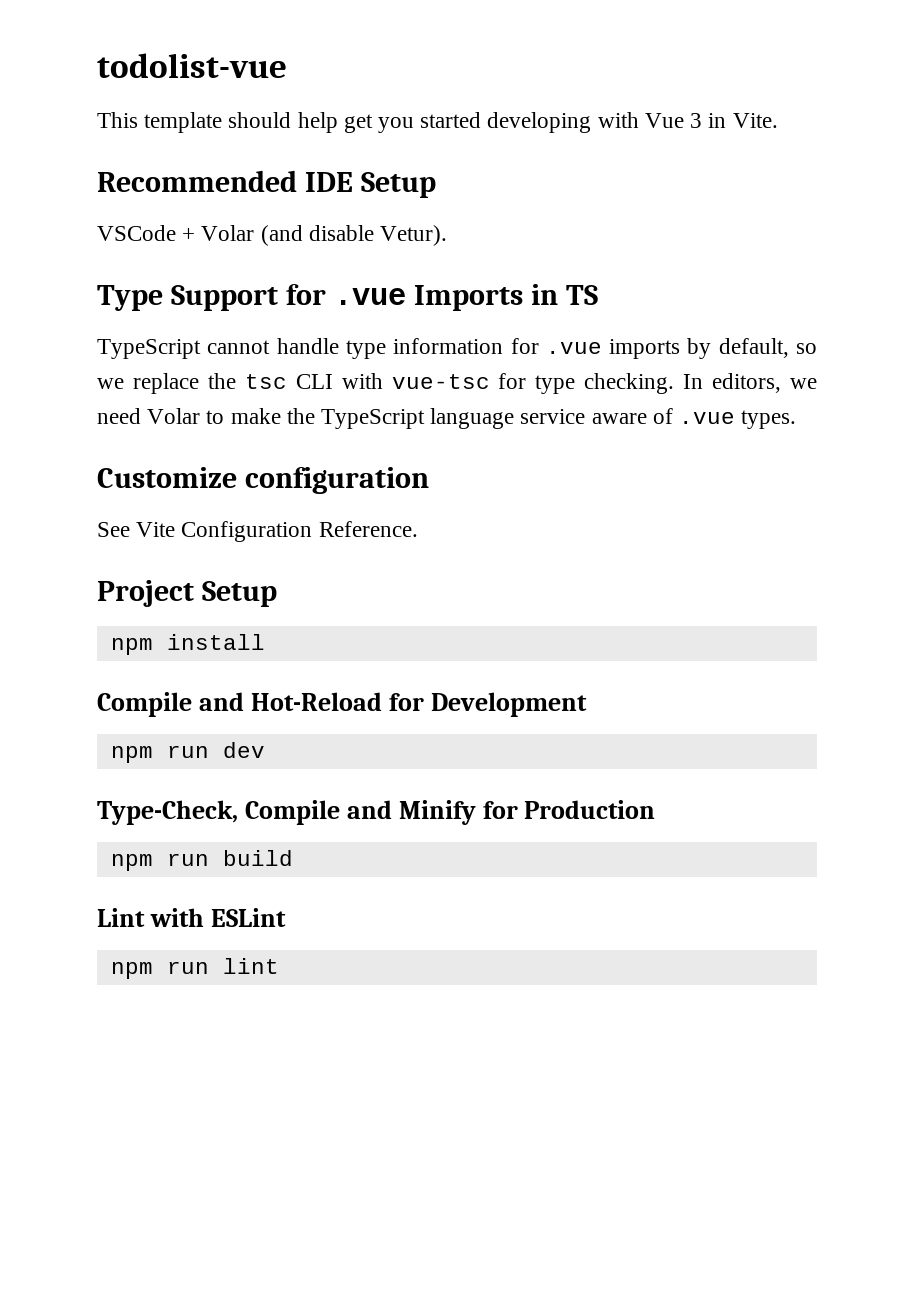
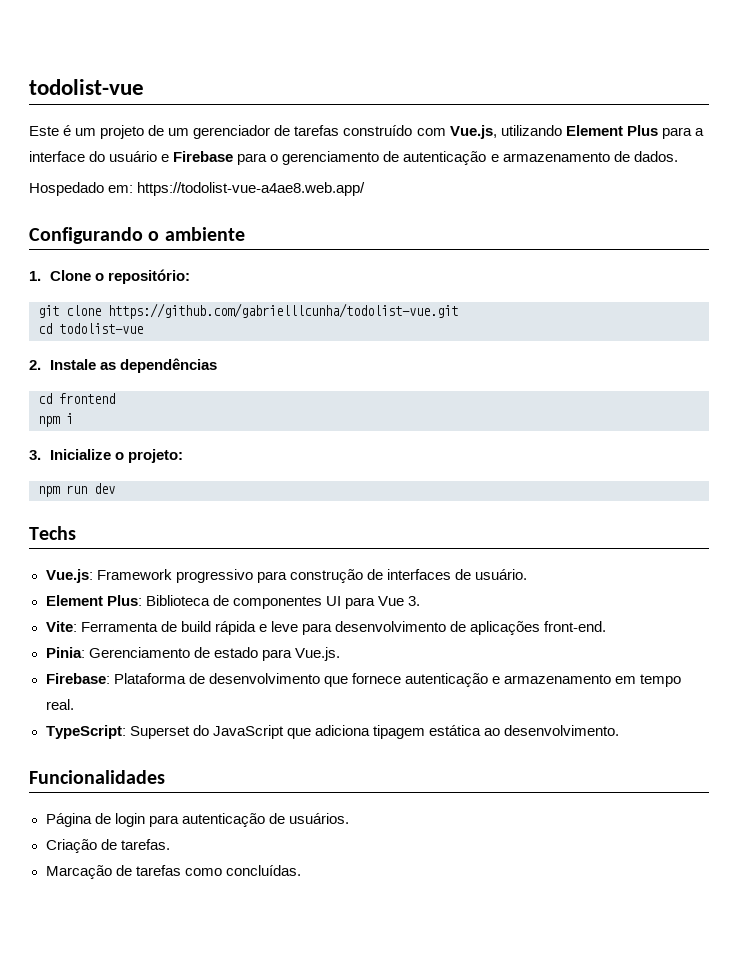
[97,53,287,78] [97,112,778,133] [97,170,436,198] [97,225,448,246] [97,284,598,311] [97,338,817,359] [97,373,817,394] [97,408,797,429] [97,467,429,494] [97,521,418,542] [97,580,277,607] [110,634,265,655] [97,692,587,717] [110,742,265,763] [97,800,656,825] [110,850,293,871] [97,908,286,927] [110,958,279,979] todolist-vue // This template should help get you started developing with Vue 3 in Vite. // Recommended IDE Setup // VSCode + Volar (and disable Vetur). // Type Support for .vue Imports in TS // TypeScript cannot handle type information for .vue imports by default, so we replace the tsc CLI with vue-tsc for type checking. In editors, we need Volar to make the TypeScript language service aware of .vue types. // Customize configuration // See Vite Configuration Reference. // Project Setup // npm install // Compile and Hot-Reload for Development // npm run dev // Type-Check, Compile and Minify for Production // npm run build // Lint with ESLint // npm run lint -> [29,79,144,95] [29,125,704,139] [29,151,678,165] [29,182,366,196] [29,227,245,244] [29,269,191,284] [38,303,458,319] [38,323,143,334] [29,358,218,373] [38,393,115,404] [38,413,73,427] [29,449,184,463] [38,483,115,497] [29,526,76,540] [45,569,527,583] [45,595,420,609] [45,621,607,635] [45,647,340,661] [45,673,681,687] [45,699,74,710] [45,725,619,739] [29,770,165,784] [45,813,349,827] [45,839,170,853] [45,865,301,879] todolist-vue // Este é um projeto de um gerenciador de tarefas construído com Vue.js, utilizando Element Plus para a interface do usuário e Firebase para o gerenciamento de autenticação e armazenamento de dados. // Hospedado em: https://todolist-vue-a4ae8.web.app/ // Configurando o ambiente // 1. Clone o repositório: // git clone https://github.com/gabrielllcunha/todolist-vue.git // cd todolist-vue // 2. Instale as dependências // cd frontend // npm i // 3. Inicialize o projeto: // npm run dev // Techs // Vue.js: Framework progressivo para construção de interfaces de usuário. // Element Plus: Biblioteca de componentes UI para Vue 3. // Vite: Ferramenta de build rápida e leve para desenvolvimento de aplicações front-end. // Pinia: Gerenciamento de estado para Vue.js. // Firebase: Plataforma de desenvolvimento que fornece autenticação e armazenamento em tempo real. // TypeScript: Superset do JavaScript que adiciona tipagem estática ao desenvolvimento. // Funcionalidades // Página de login para autenticação de usuários. // Criação de tarefas. // Marcação de tarefas como concluídas.

